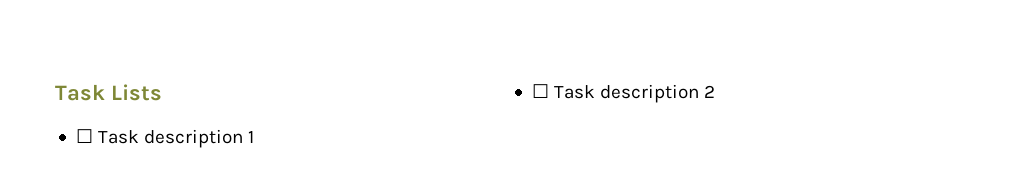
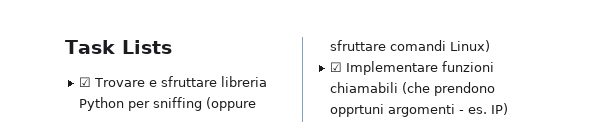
[75,129,255,148] [531,84,716,103] ☐ Task description 1 // ☐ Task description 2 -> [79,76,268,87] [79,97,257,111] [330,40,491,52] [330,61,495,75] [330,82,496,96] [330,103,509,117] ☑ Trovare e sfruttare libreria Python per sniffing (oppure sfruttare comandi Linux) // ☑ Implementare funzioni chiamabili (che prendono opprtuni argomenti - es. IP)

